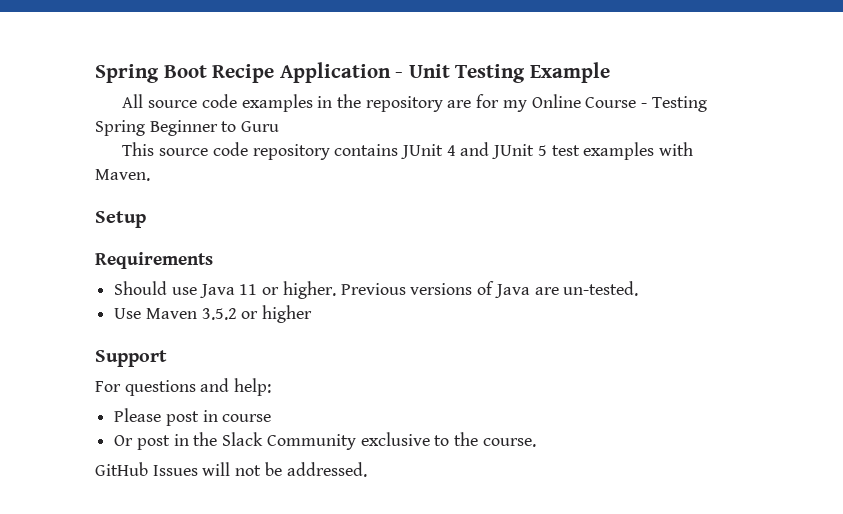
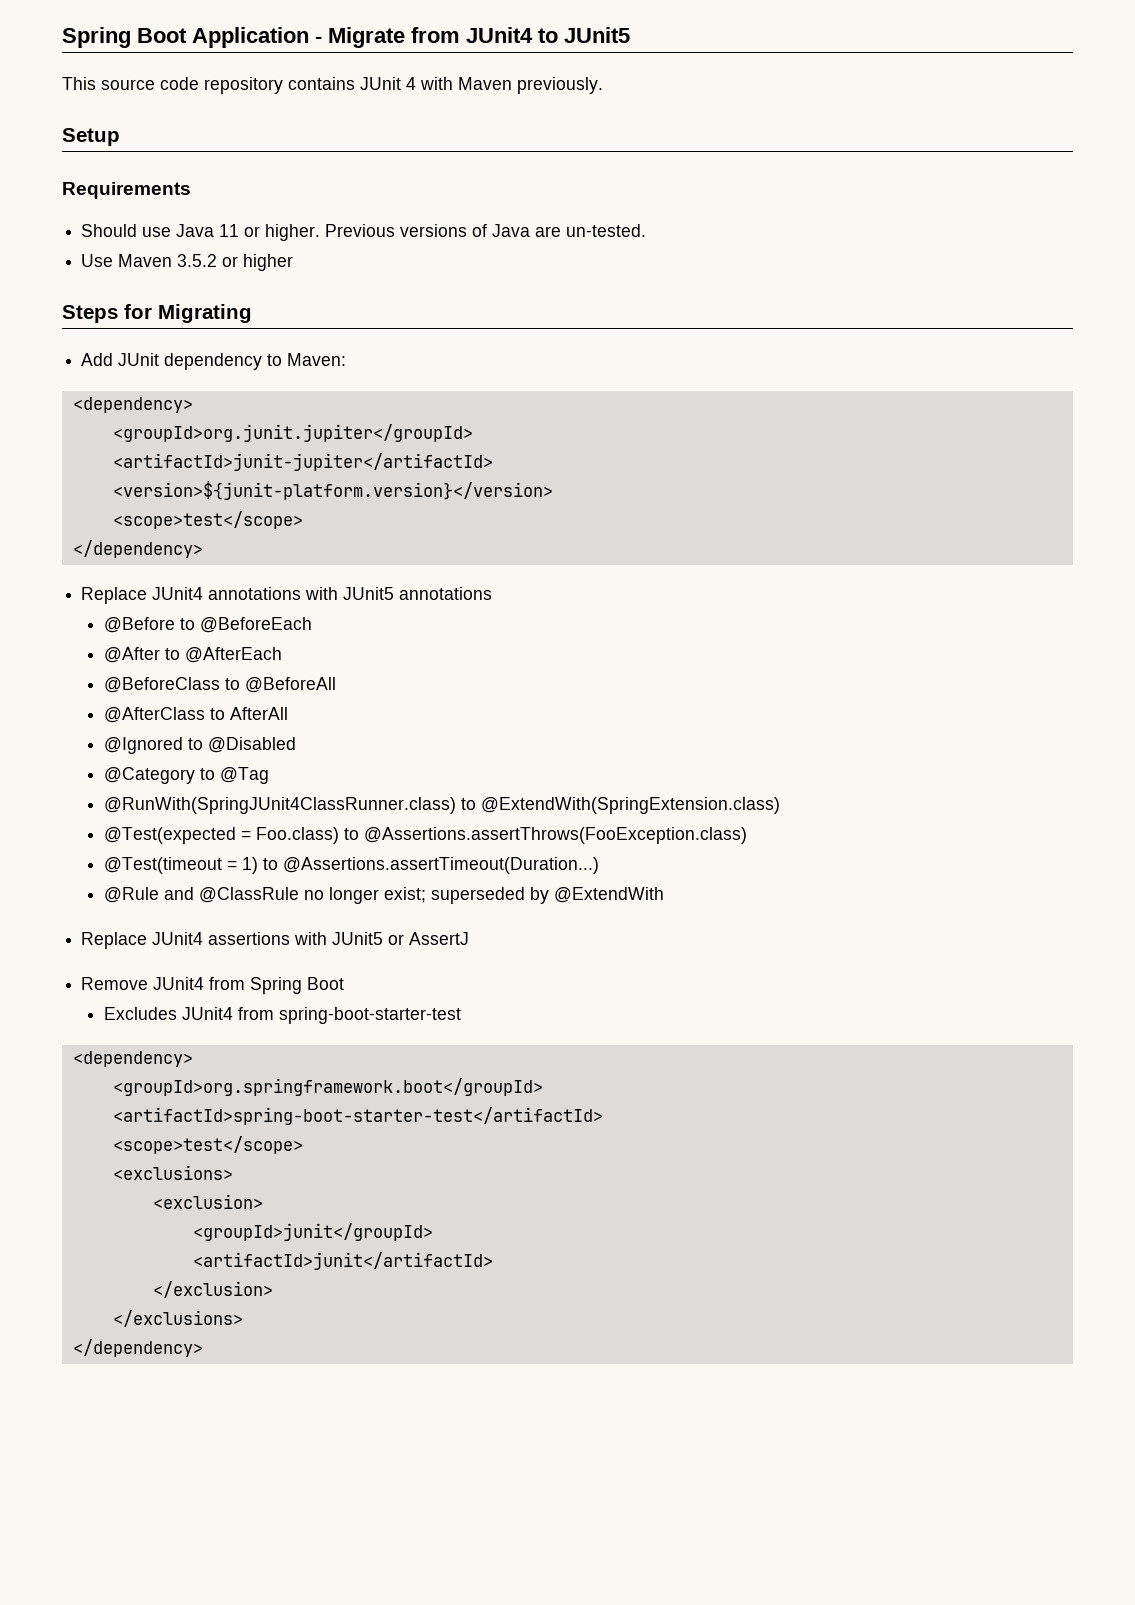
[95,64,275,83] Spring Boot Recipe -> [62,27,187,48] Spring Boot
[408,62,610,83] [122,94,707,112] [95,120,280,136] Unit Testing Example // All source code examples in the repository are for my Online Course - Testing Spring Beginner to Guru -> [328,27,630,48] Migrate from JUnit4 to JUnit5
[460,142,694,160] [95,169,150,181] and JUnit 5 test examples with Maven. -> [420,77,603,94] with Maven previously.
[95,350,167,367] [95,378,272,396] [114,408,272,426] [114,432,536,450] [95,462,367,477] Support // For questions and help: // Please post in course // Or post in the Slack Community exclusive to the course. // GitHub Issues will not be addressed. -> [62,304,252,323] [81,353,347,370] [72,397,193,413] [112,424,473,442] [112,453,493,471] [112,481,553,500] [112,511,303,529] [72,540,203,558] [81,587,493,604] [103,617,312,633] [103,647,282,663] [103,677,336,693] [103,707,288,723] [103,737,296,754] [103,767,269,784] [103,797,780,814] [103,827,747,844] [103,857,599,874] [103,887,664,904] [81,932,470,949] [81,977,345,994] [103,1007,461,1024] [72,1051,193,1067] [112,1078,543,1096] [112,1107,603,1125] [112,1136,303,1154] [112,1165,233,1180] [152,1194,263,1209] [192,1223,433,1241] [192,1252,493,1270] [152,1281,273,1298] [112,1310,243,1327] [72,1339,203,1357] Steps for Migrating // Add JUnit dependency to Maven: // <dependency> // <groupId>org.junit.jupiter</groupId> // <artifactId>junit-jupiter</artifactId> // <version>${junit-platform.version}</version> // <scope>test</scope> // </dependency> // Replace JUnit4 annotations with JUnit5 annotations // @Before to @BeforeEach // @After to @AfterEach // @BeforeClass to @BeforeAll // @AfterClass to AfterAll // @Ignored to @Disabled // @Category to @Tag // @RunWith(SpringJUnit4ClassRunner.class) to @ExtendWith(SpringExtension.class) // @Test(expected = Foo.class) to @Assertions.assertThrows(FooException.class) // @Test(timeout = 1) to @Assertions.assertTimeout(Duration...) // @Rule and @ClassRule no longer exist; superseded by @ExtendWith // Replace JUnit4 assertions with JUnit5 or AssertJ // Remove JUnit4 from Spring Boot // Excludes JUnit4 from spring-boot-starter-test // <dependency> // <groupId>org.springframework.boot</groupId> // <artifactId>spring-boot-starter-test</artifactId> // <scope>test</scope> // <exclusions> // <exclusion> // <groupId>junit</groupId> // <artifactId>junit</artifactId> // </exclusion> // </exclusions> // </dependency>

